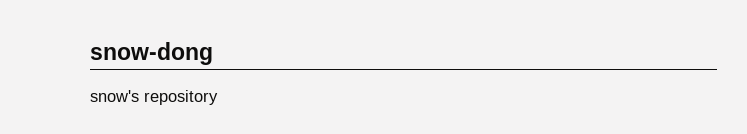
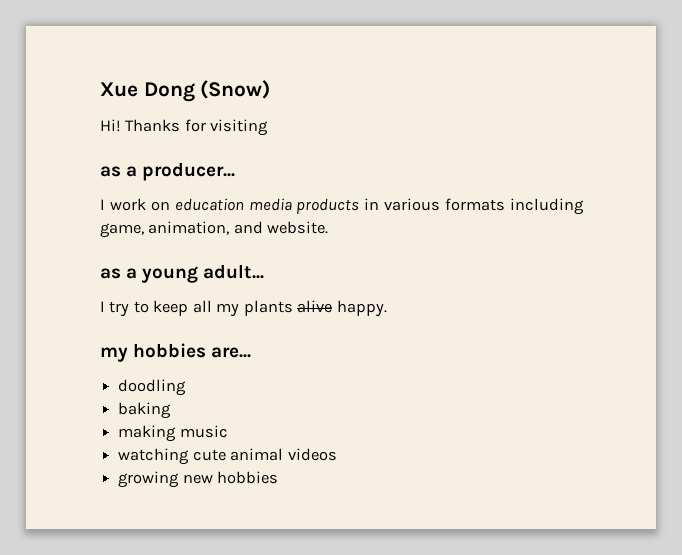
[90,42,213,65] [90,90,218,105] snow-dong // snow's repository -> [100,80,271,102] [100,119,269,136] [100,162,236,181] [100,198,585,215] [100,221,329,238] [100,264,265,283] [100,300,387,317] [100,343,252,362] [118,379,187,396] [118,402,172,419] [118,425,228,442] [118,448,337,465] [118,471,279,488] Xue Dong (Snow) // Hi! Thanks for visiting // as a producer... // I work on education media products in various formats including game, animation, and website. // as a young adult... // I try to keep all my plants alive happy. // my hobbies are... // doodling // baking // making music // watching cute animal videos // growing new hobbies

